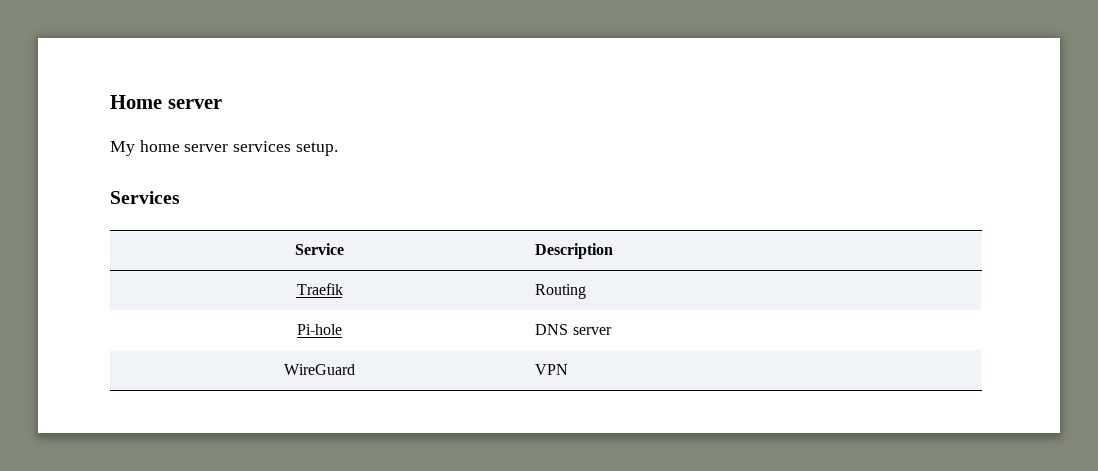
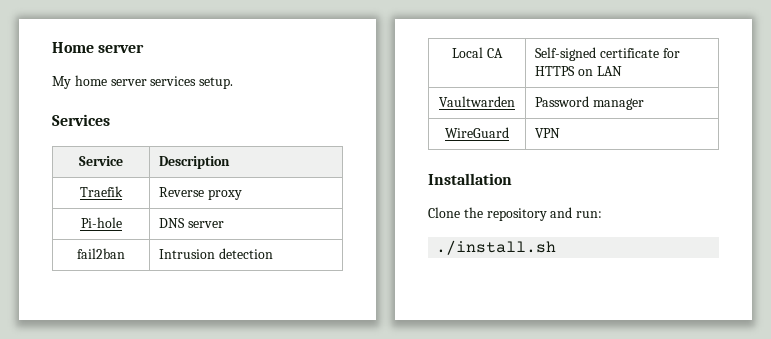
[535,284,587,299] Routing -> [159,187,242,200] Reverse proxy
[284,364,355,375] [535,364,569,375] WireGuard | VPN -> [77,248,125,259] [159,248,273,259] [452,47,503,58] [535,47,680,61] [535,66,622,76] [439,96,515,107] [535,96,644,110] [445,127,509,138] [535,128,561,138] [428,173,512,185] [428,207,603,221] [436,240,557,255] fail2ban | Intrusion detection // Local CA | Self-signed certificate for HTTPS on LAN // Vaultwarden | Password manager // WireGuard | VPN // Installation // Clone the repository and run: // ./install.sh

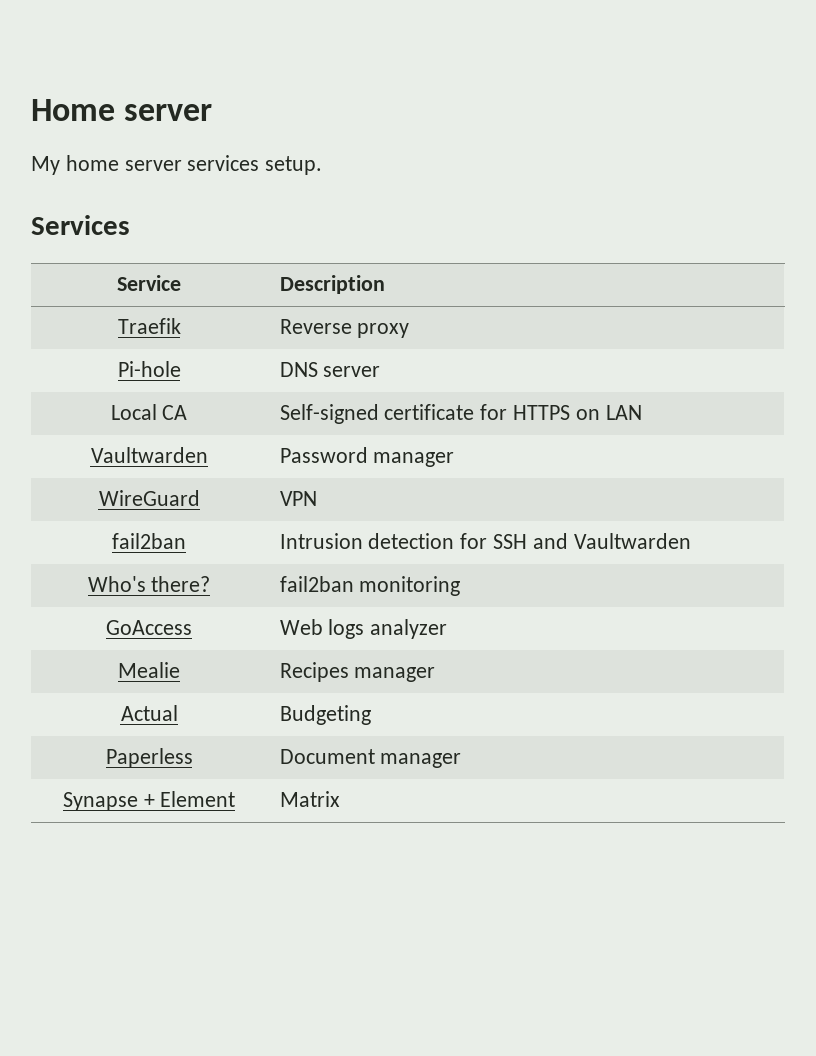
[77,248,125,259] [159,248,273,259] // fail2ban | Intrusion detection -> (381, 371) none
[428,173,512,185] [428,207,603,221] [436,240,557,255] // Installation // Clone the repository and run: // ./install.sh -> [112,533,186,549] [279,533,691,549] [87,576,211,592] [279,576,461,596] [106,620,192,635] [279,619,448,639] [118,662,180,678] [279,662,436,682] [120,705,178,721] [279,705,371,725] [105,748,193,768] [279,749,462,768] [62,791,236,811] [279,791,340,807] // fail2ban | Intrusion detection for SSH and Vaultwarden // Who's there? | fail2ban monitoring // GoAccess | Web logs analyzer // Mealie | Recipes manager // Actual | Budgeting // Paperless | Document manager // Synapse + Element | Matrix

